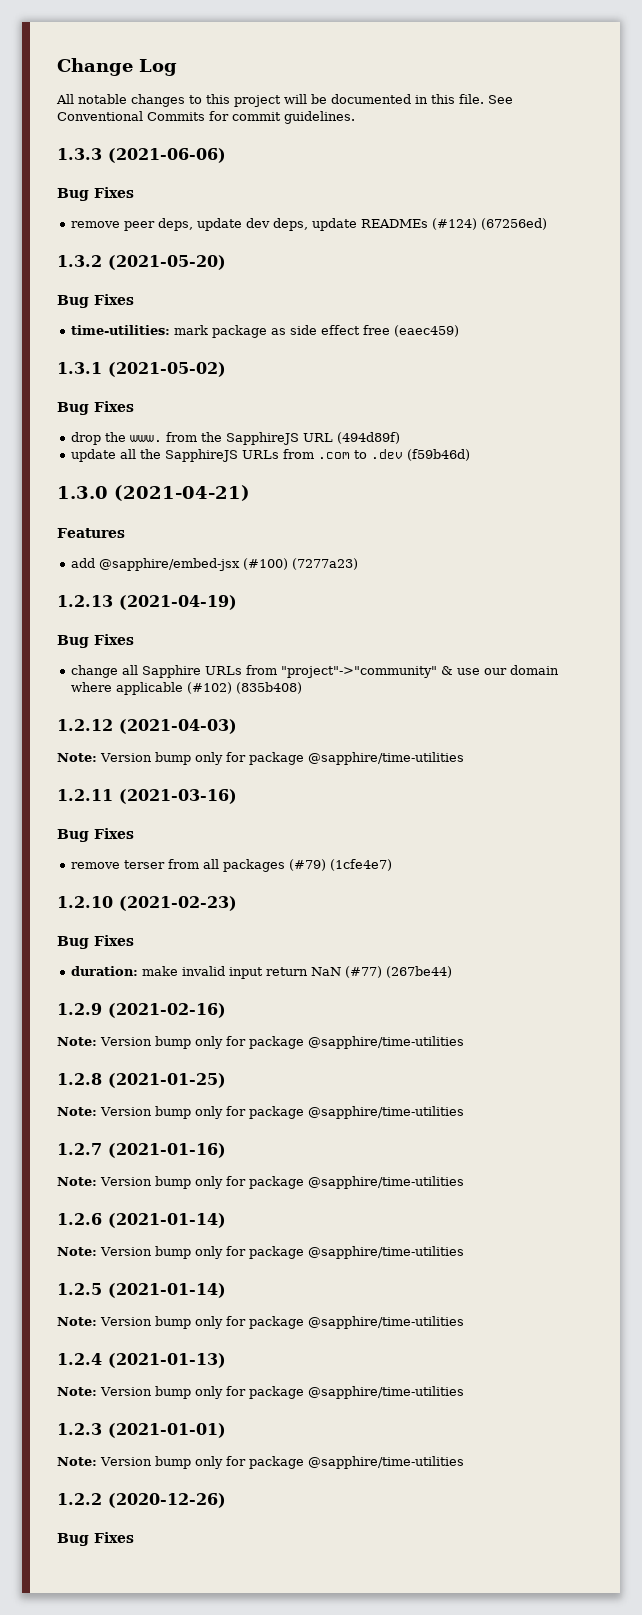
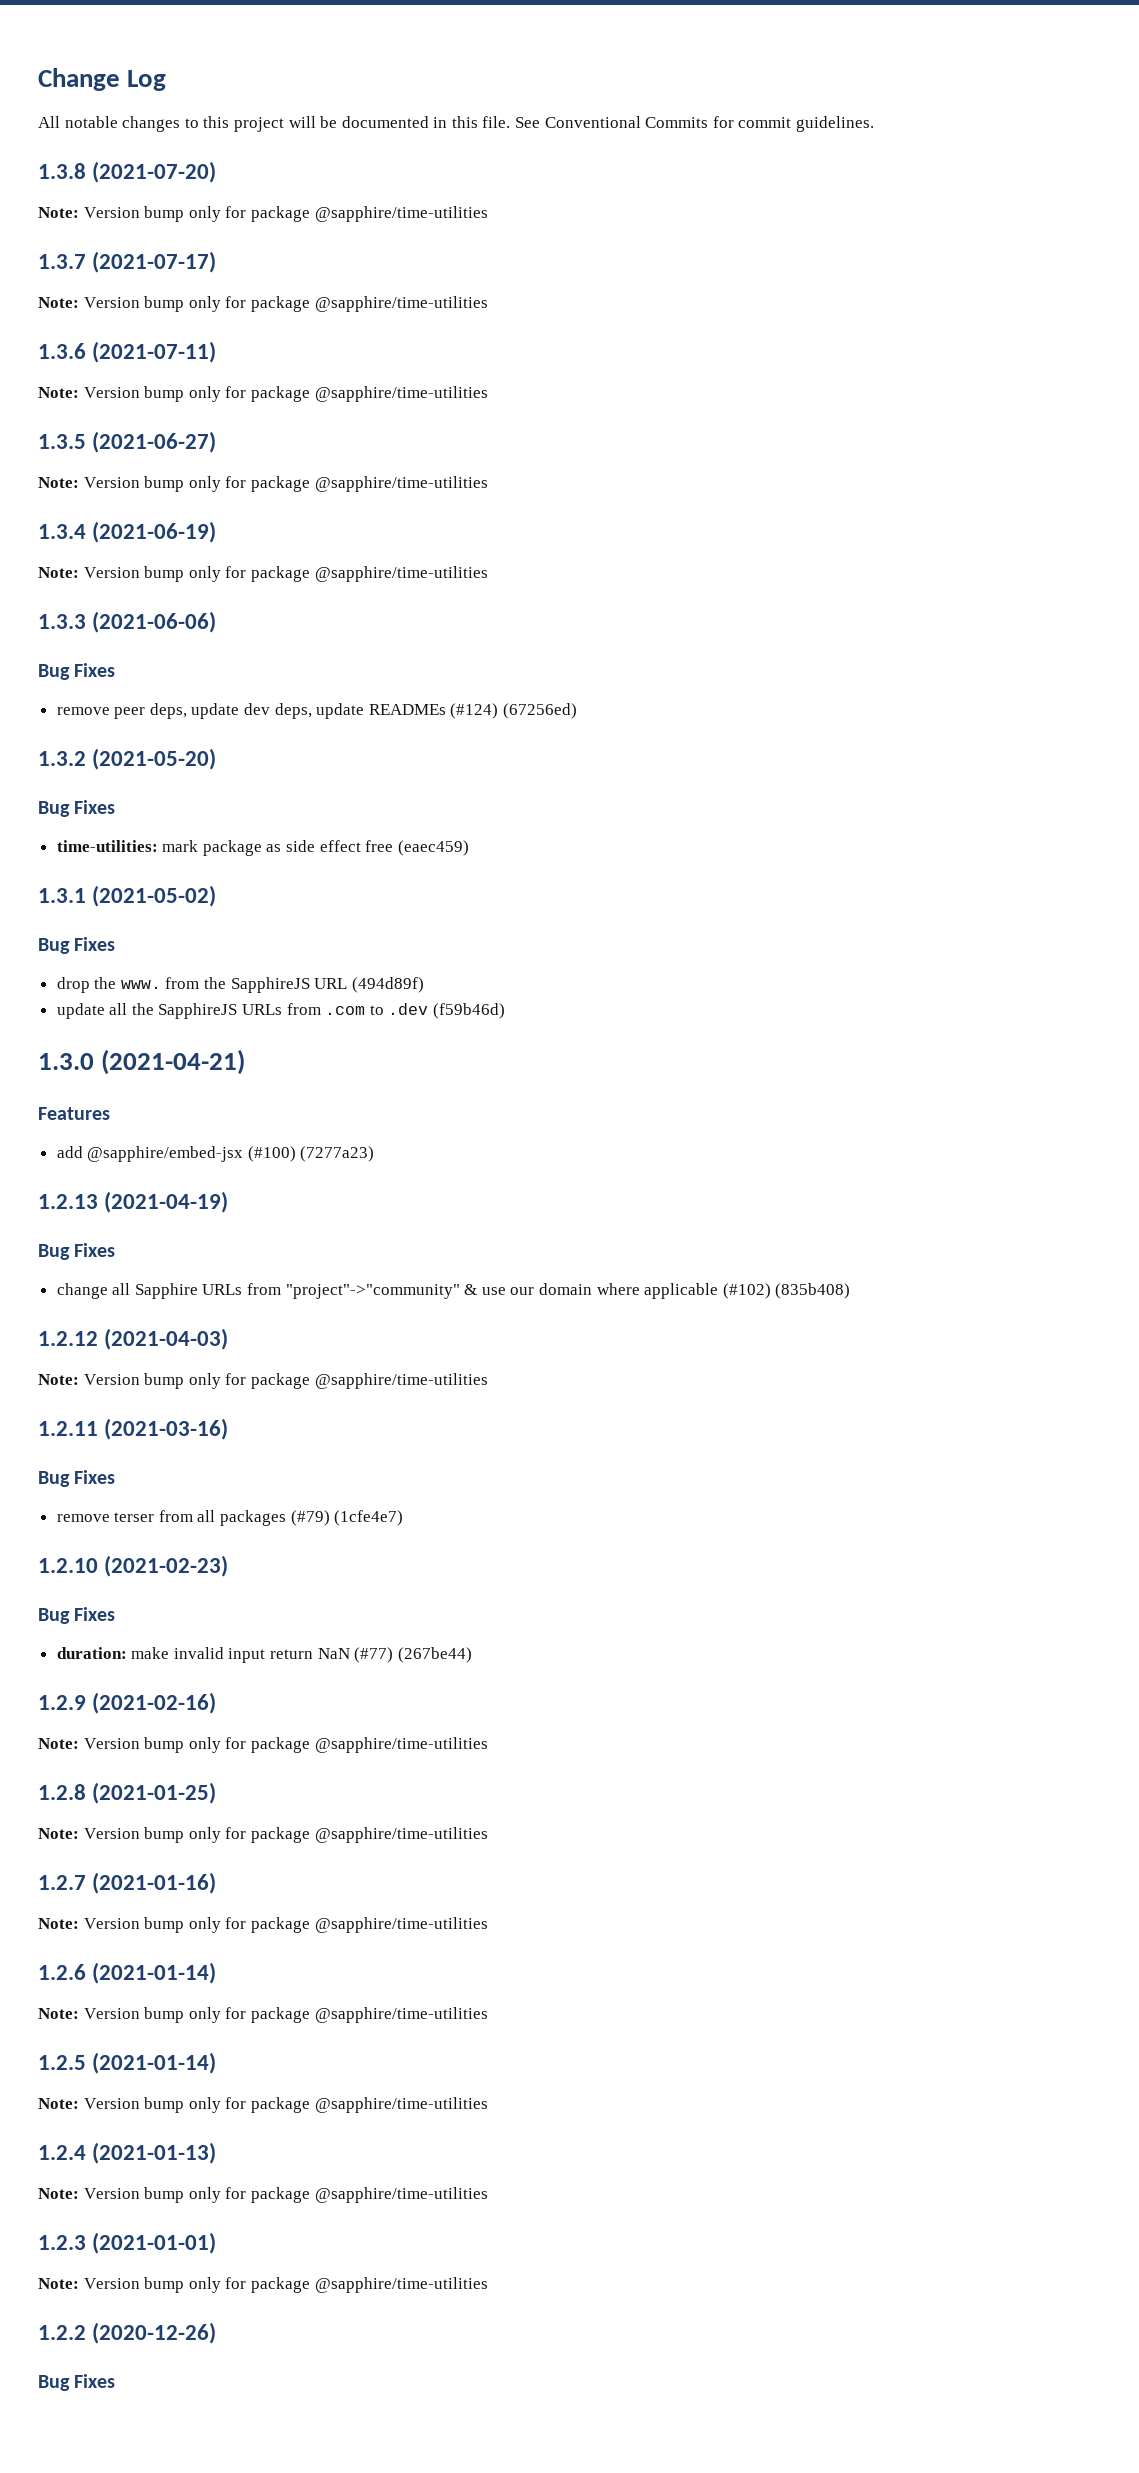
(355, 117) none -> [38,161,217,183] [38,206,488,222] [38,251,217,273] [38,296,488,312] [38,341,217,363] [38,386,488,402] [38,431,217,453] [38,476,488,492] [38,521,217,543] [38,566,488,582] // 1.3.8 (2021-07-20) // Note: Version bump only for package @sapphire/time-utilities // 1.3.7 (2021-07-17) // Note: Version bump only for package @sapphire/time-utilities // 1.3.6 (2021-07-11) // Note: Version bump only for package @sapphire/time-utilities // 1.3.5 (2021-06-27) // Note: Version bump only for package @sapphire/time-utilities // 1.3.4 (2021-06-19) // Note: Version bump only for package @sapphire/time-utilities

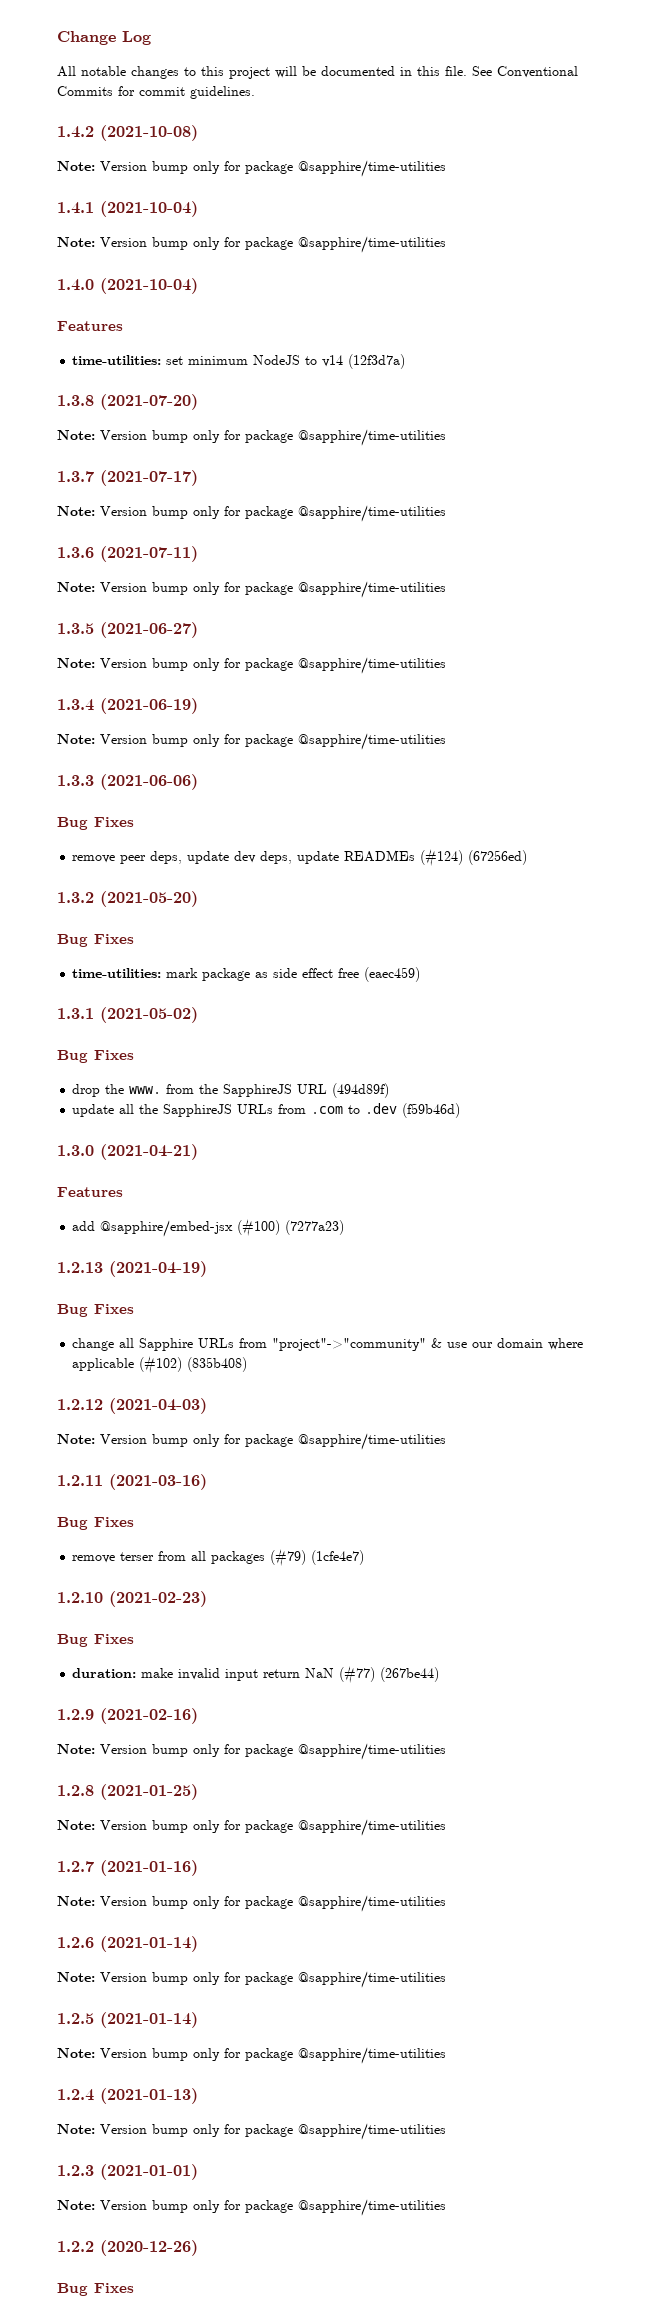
(875, 124) none -> [57,125,198,141] [57,160,446,177] [57,201,198,217] [57,236,446,253] [57,278,198,294] [57,321,123,331] [72,354,406,369] // 1.4.2 (2021-10-08) // Note: Version bump only for package @sapphire/time-utilities // 1.4.1 (2021-10-04) // Note: Version bump only for package @sapphire/time-utilities // 1.4.0 (2021-10-04) // Features // time-utilities: set minimum NodeJS to v14 (12f3d7a)

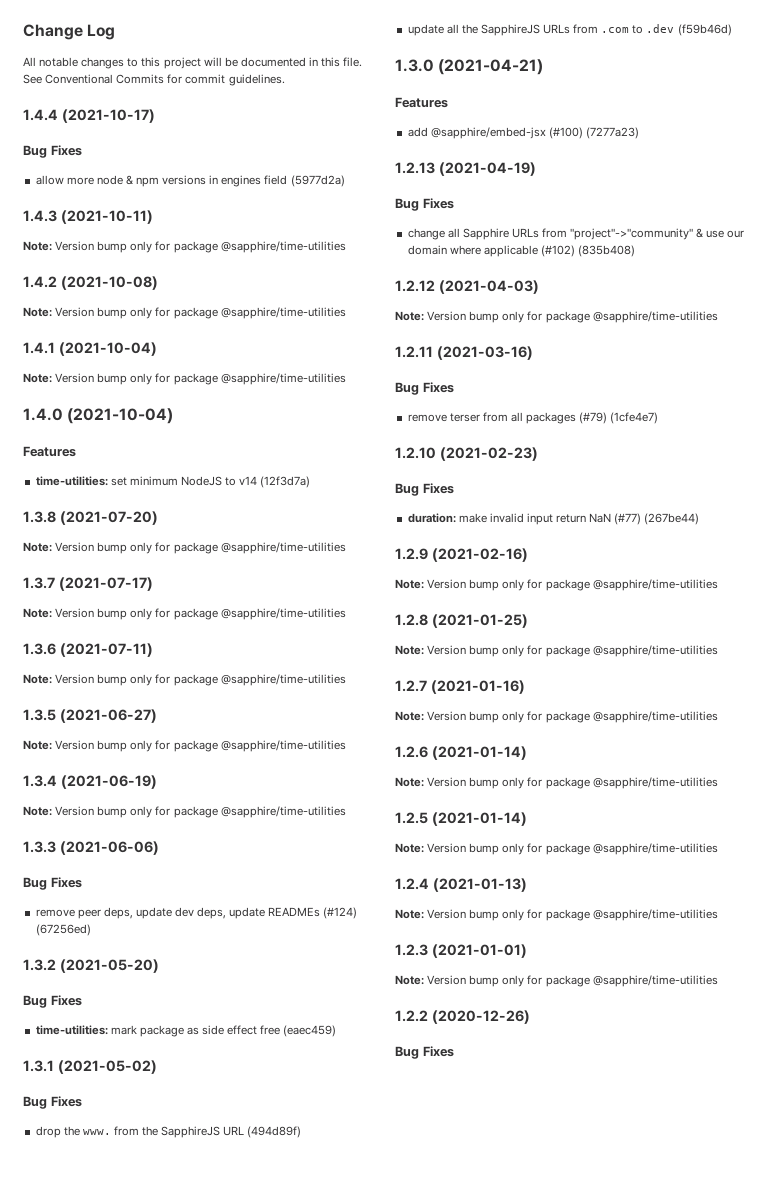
(255, 92) none -> [23,109,155,123] [23,145,82,158] [35,175,345,187] [23,210,153,224] [23,241,346,253] // 1.4.4 (2021-10-17) // Bug Fixes // allow more node & npm versions in engines field (5977d2a) // 1.4.3 (2021-10-11) // Note: Version bump only for package @sapphire/time-utilities

